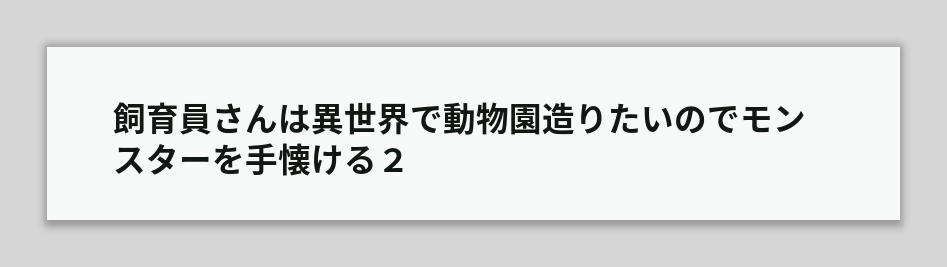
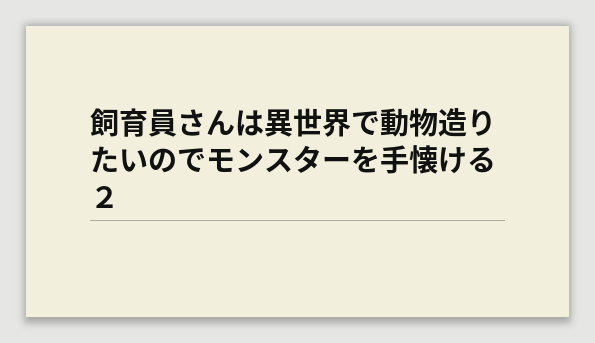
[509,104,542,135] 園 -> (438, 122) none

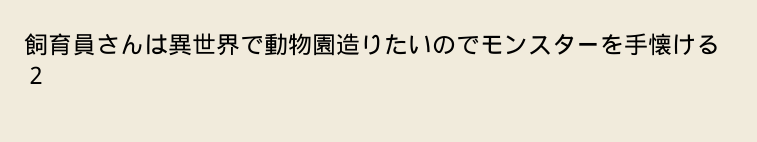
(438, 122) none -> [312,34,336,56] 園

